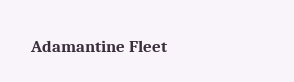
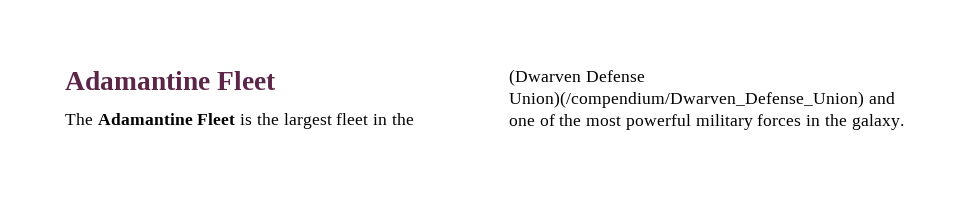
[30,40,169,52] Adamantine Fleet -> [65,71,277,90] [65,113,414,129] [509,69,645,86] [509,91,895,108] [509,114,904,130] Adamantine Fleet // The Adamantine Fleet is the largest fleet in the (Dwarven Defense Union)(/compendium/Dwarven_Defense_Union) and one of the most powerful military forces in the galaxy.

